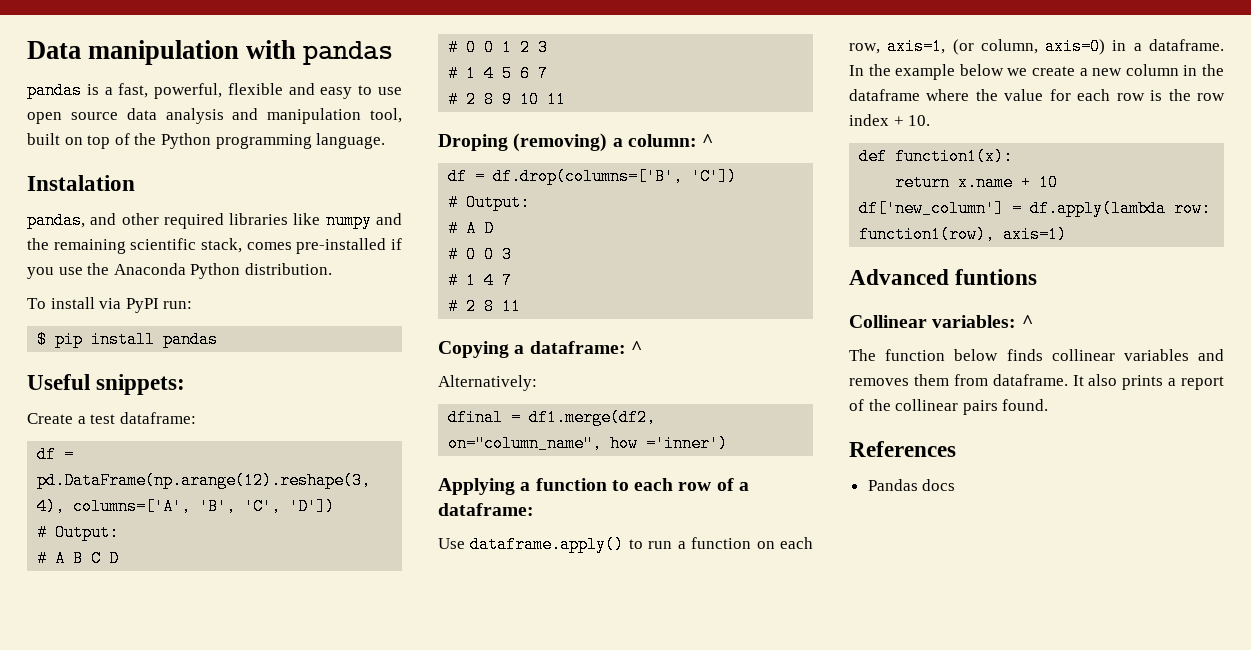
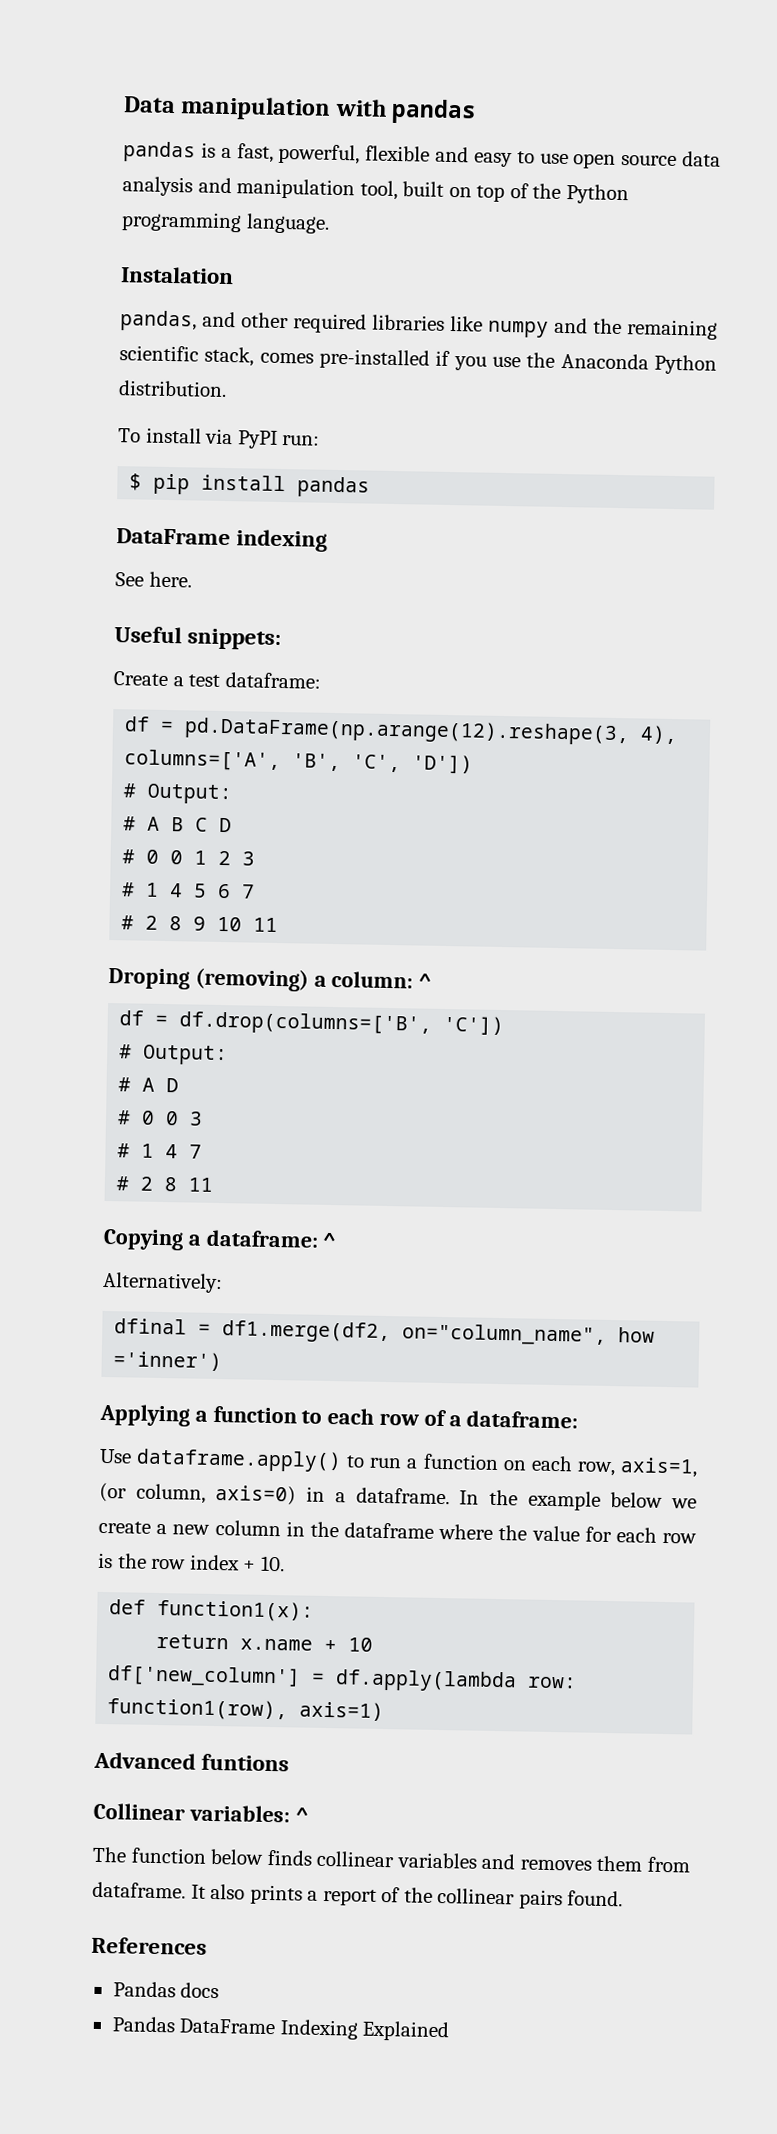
(219, 339) none -> [116,528,329,552] [115,571,192,588] // DataFrame indexing // See here.
(956, 485) none -> [111,2016,451,2042] // Pandas DataFrame Indexing Explained

